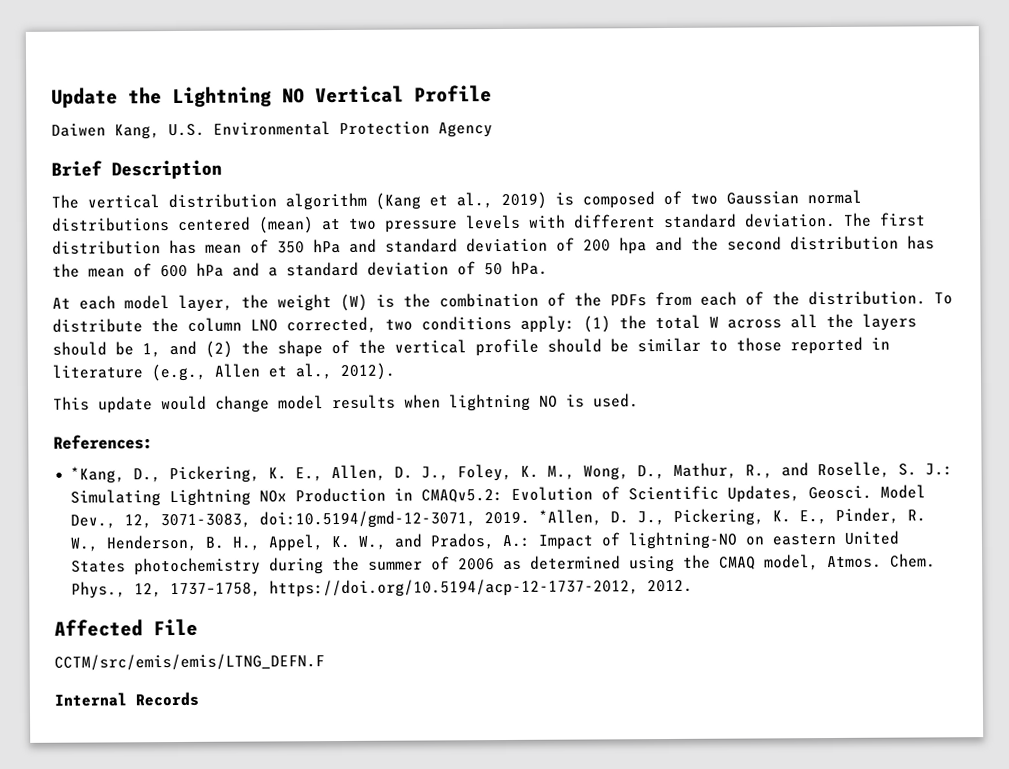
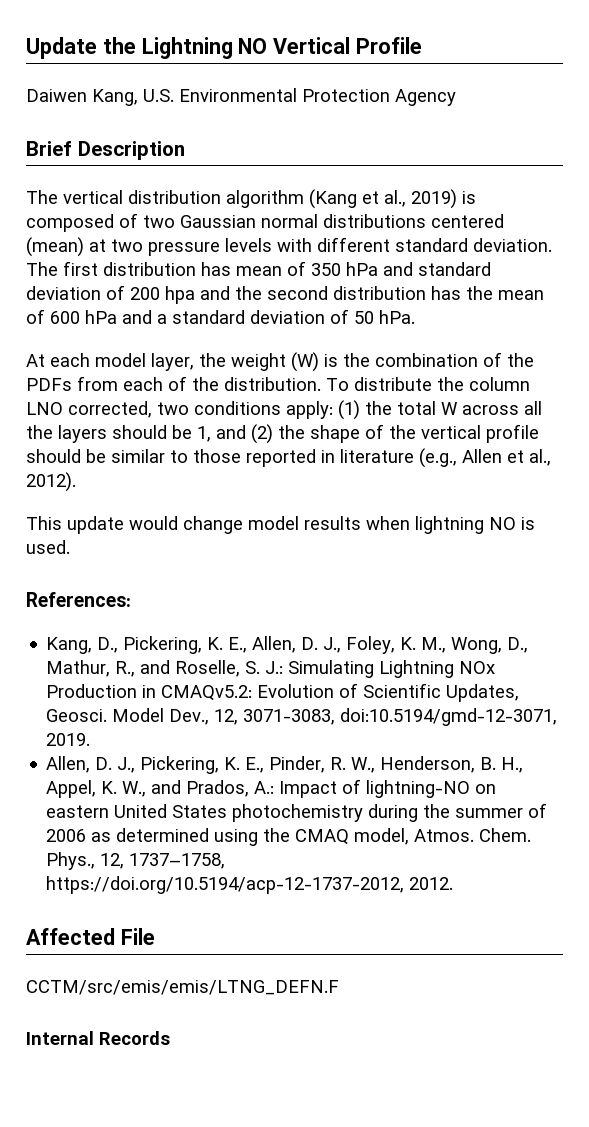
[70,466,126,484] *Kang, -> [46,637,93,654] Kang,
[538,509,603,526] *Allen, -> [46,756,91,773] // Allen,

